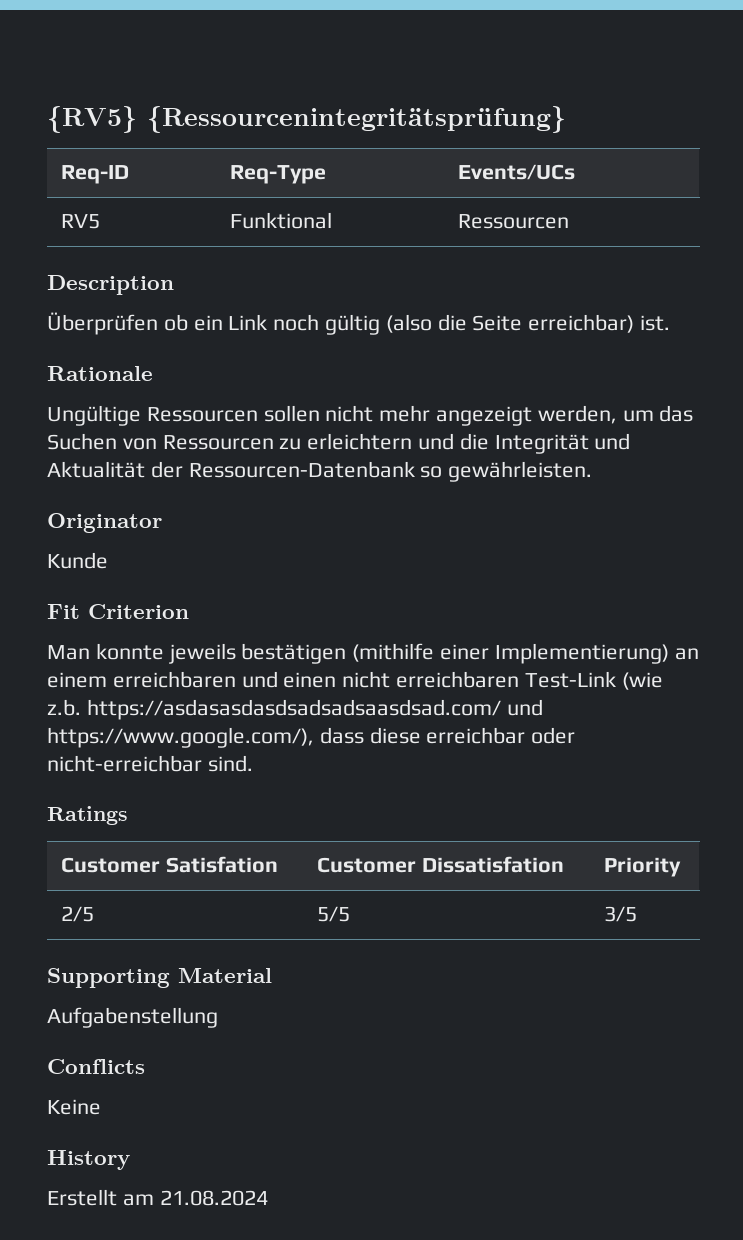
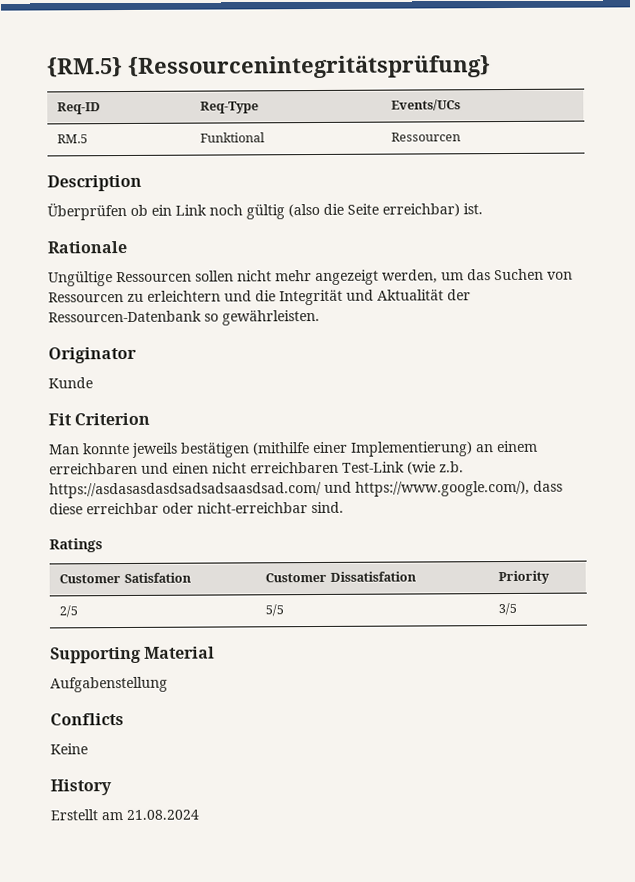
[47,106,137,133] {RV5} -> [46,57,123,78] {RM.5}
[61,214,101,229] RV5 -> [57,134,89,144] RM.5

